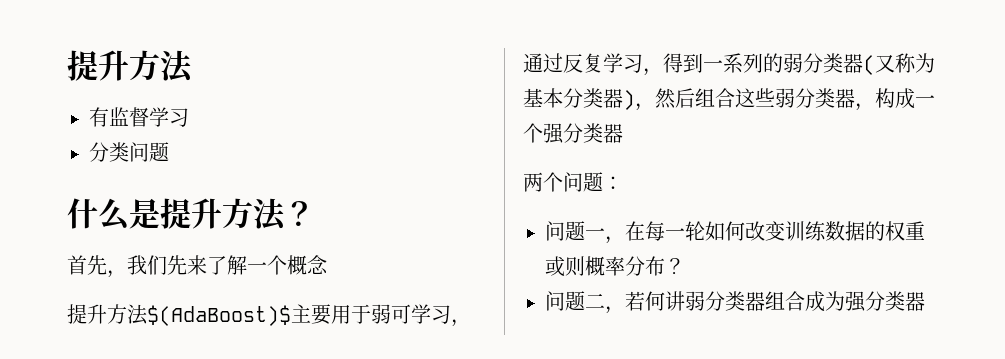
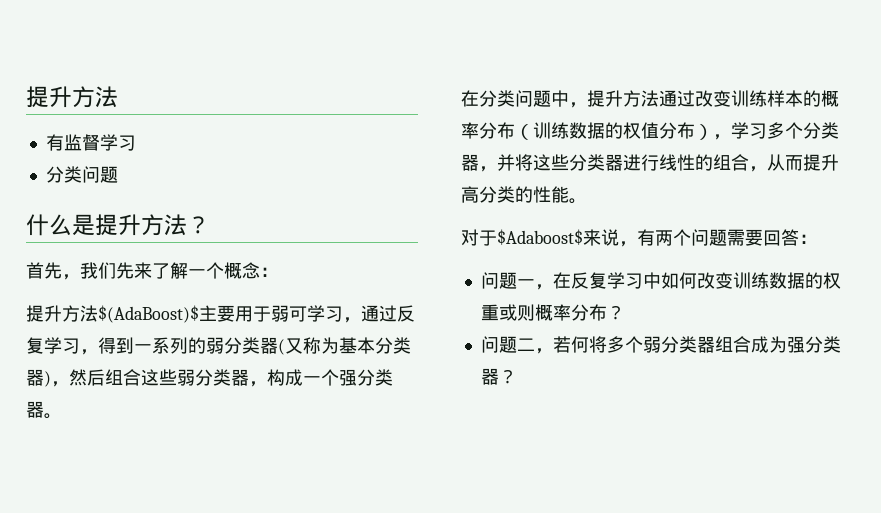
(328, 264) none -> [260,267,278,277] ：
[523,172,603,192] // 两个问题 -> [44,413,62,419] [461,90,839,108] [461,122,839,140] [461,154,839,172] [461,186,587,204] [461,229,799,247] 。 // 在分类问题中，提升方法通过改变训练样本的概率分布（训练数据的权值分布），学习多个分类器，并将这些分类器进行线性的组合，从而提升高分类的性能。 // 对于$Adaboost$来说，有两个问题需要回答
[645,221,705,241] 每一轮 -> [570,272,661,289] 反复学习中
[665,291,685,311] 讲 -> [588,336,643,353] 将多个
(925, 301) none -> [498,369,517,384] ？

